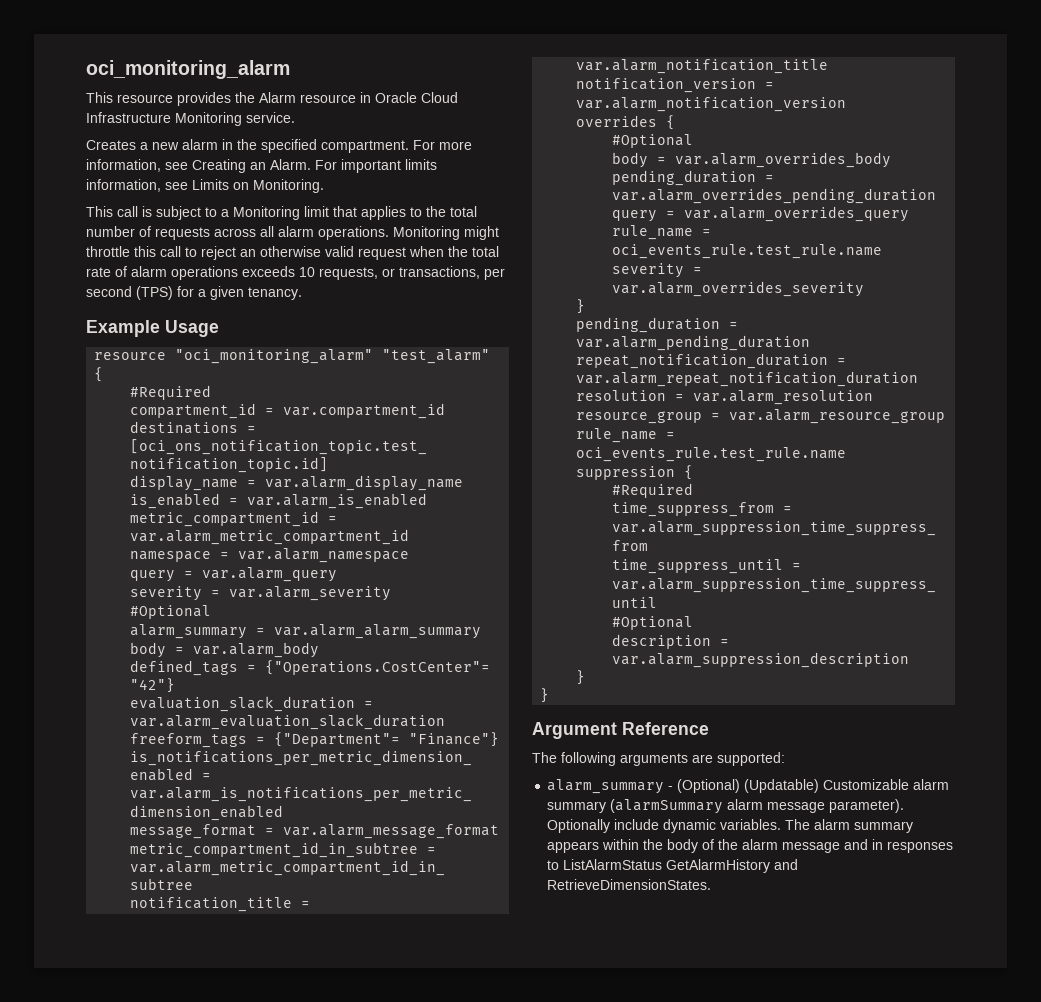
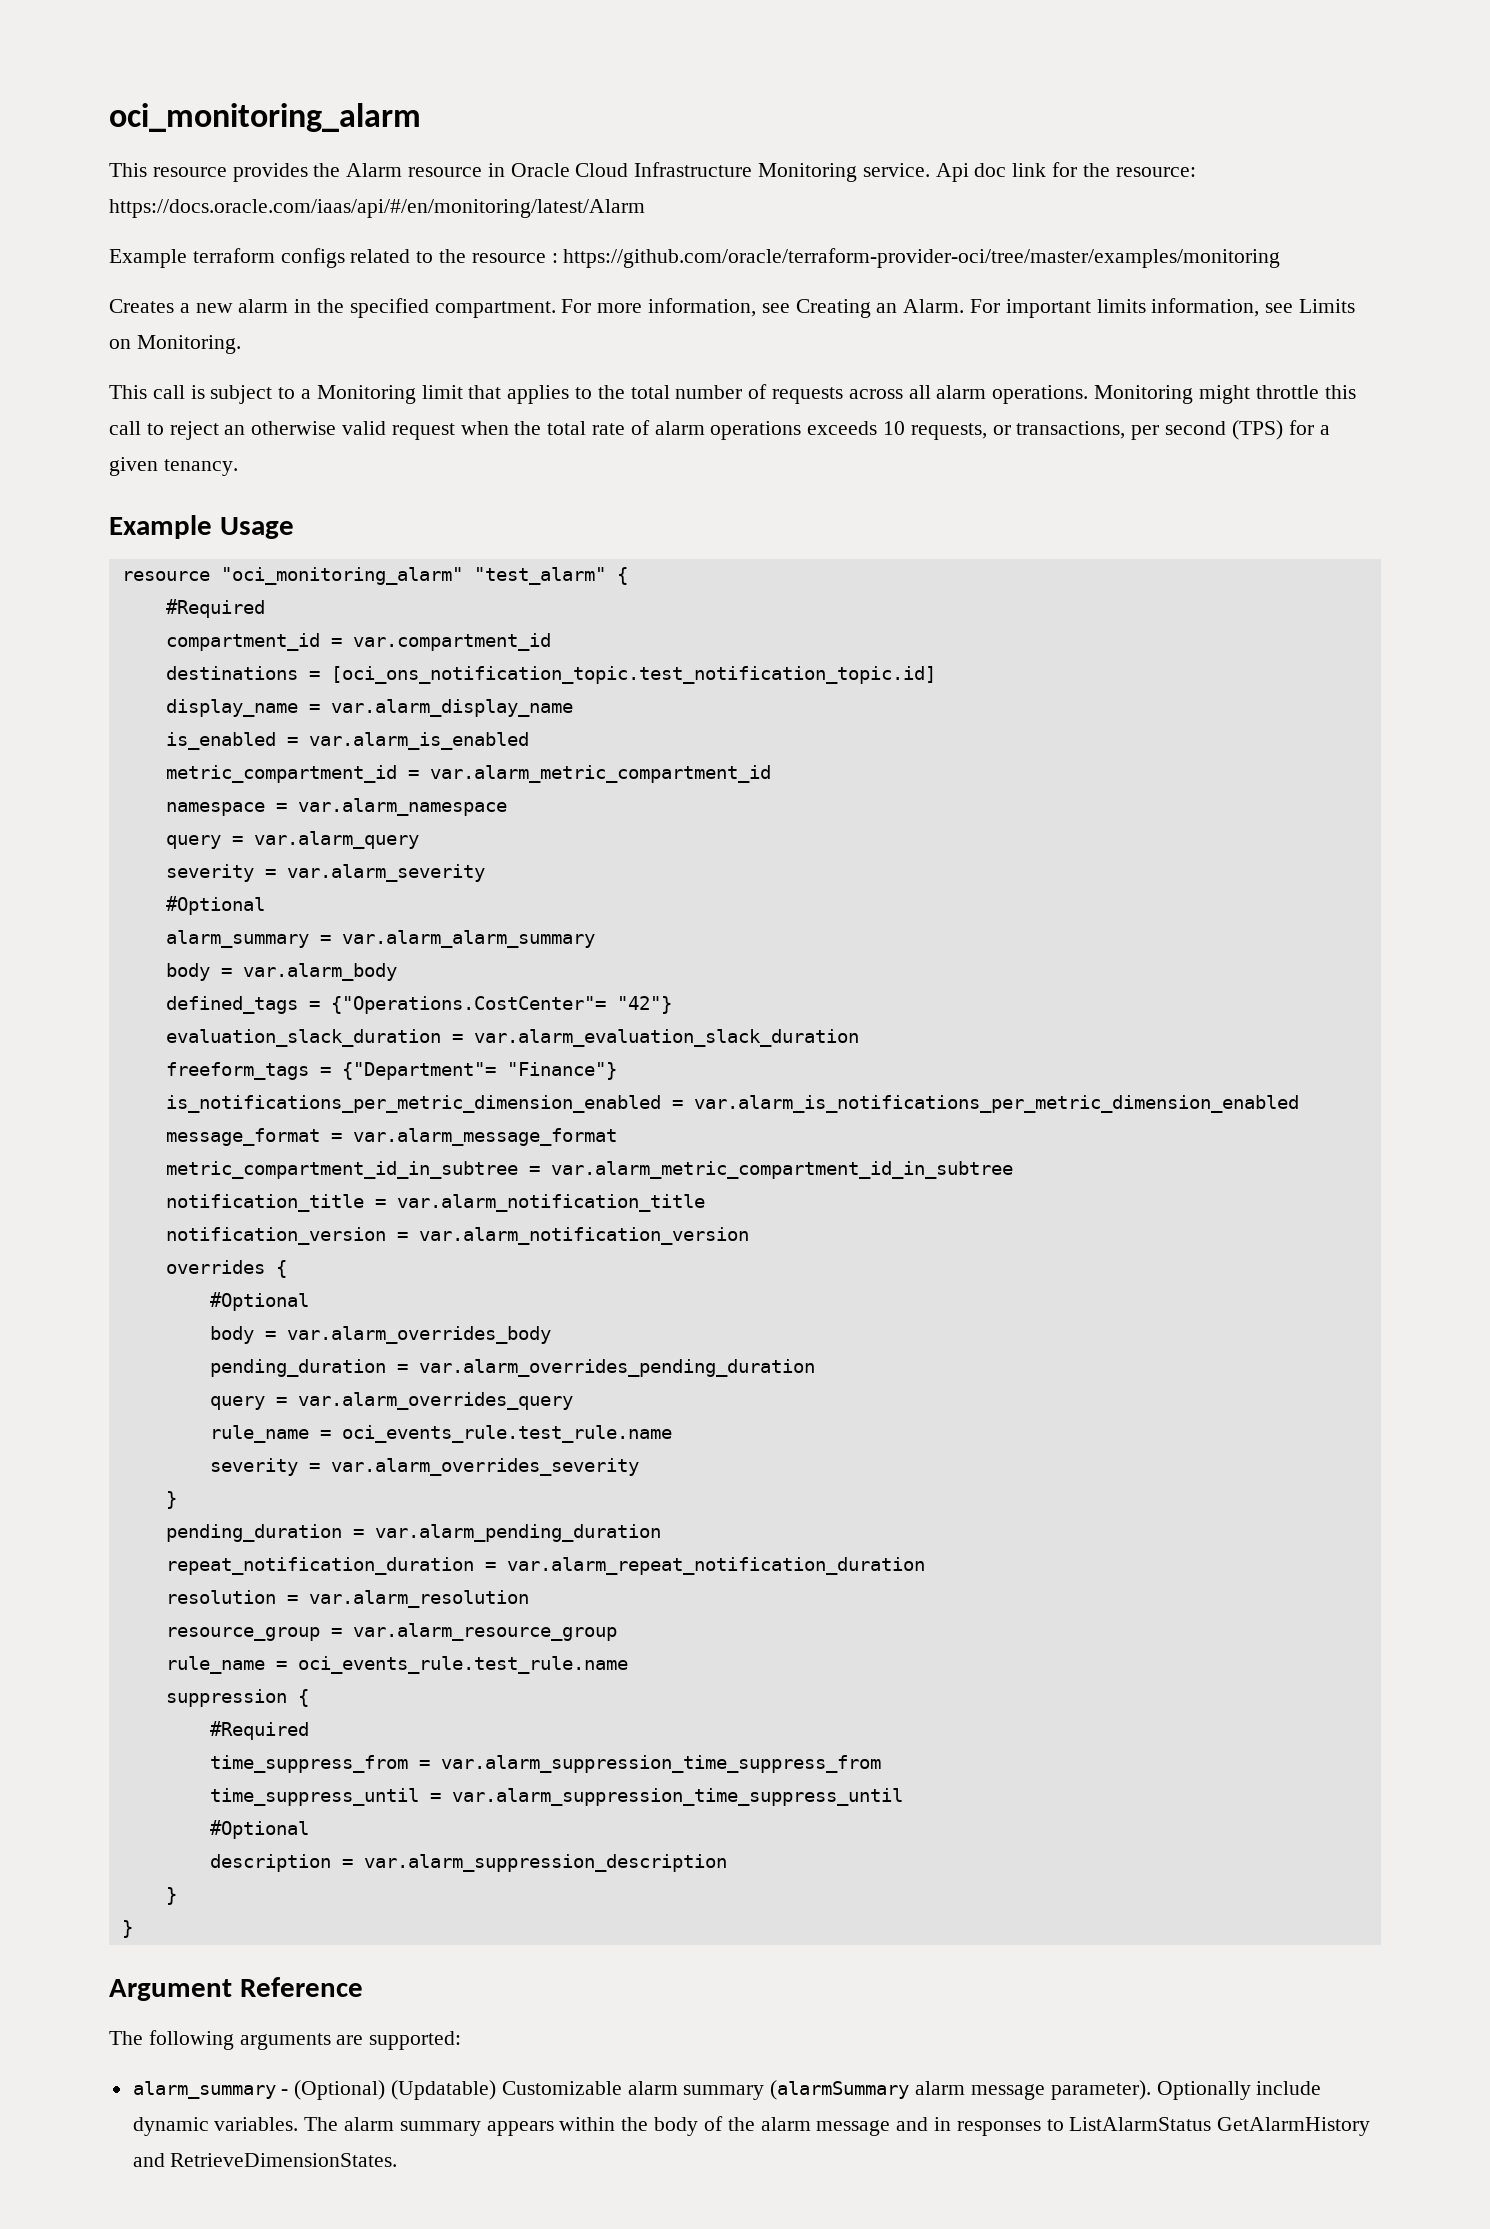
(295, 117) none -> [935,162,1196,182] [109,199,645,218] [109,248,1281,268] Api doc link for the resource: https://docs.oracle.com/iaas/api/#/en/monitoring/latest/Alarm // Example terraform configs related to the resource : https://github.com/oracle/terraform-provider-oci/tree/master/examples/monitoring

